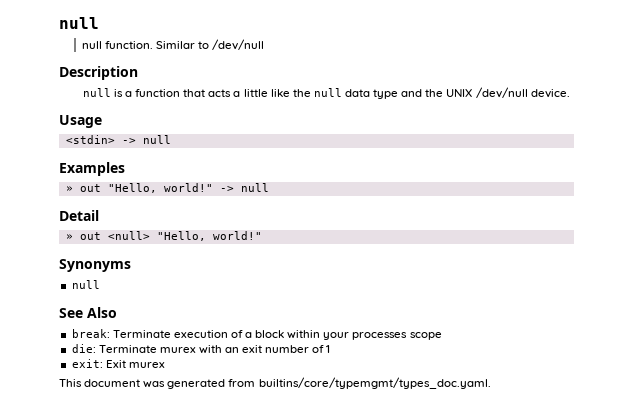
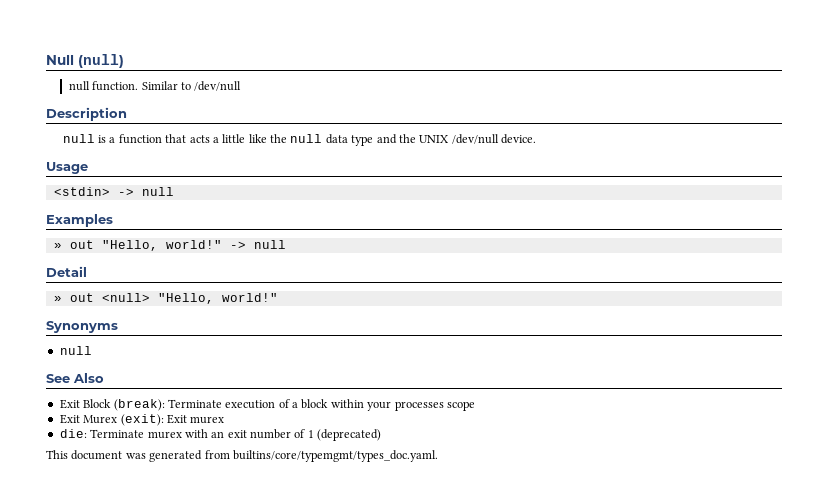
[59,17,99,29] null -> [46,54,124,68] Null (null)
[71,329,110,338] break: -> [59,399,165,411] Exit Block (break):
(442, 336) none -> [59,414,225,426] // Exit Murex (exit): Exit murex
[71,359,165,368] // exit: Exit murex -> [317,429,382,441] (deprecated)

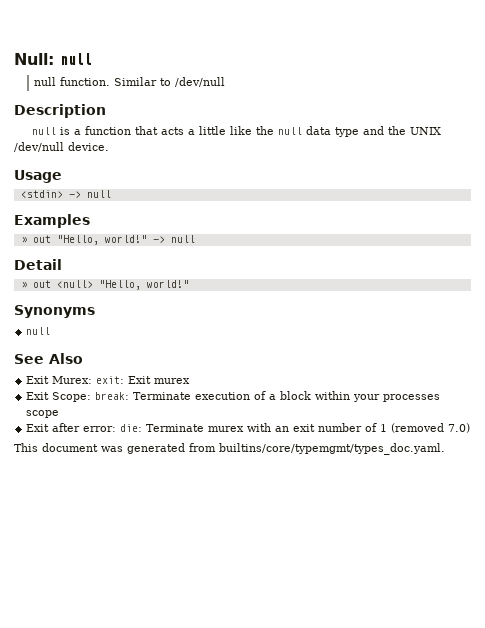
[46,54,124,68] Null (null) -> [14,53,92,65] Null: null
[83,399,165,411] Block (break): -> [52,376,191,384] [26,392,130,402] Murex: exit: Exit murex // Exit Scope: break:
[83,414,225,426] Murex (exit): Exit murex // -> [52,423,117,432] after error:
[317,429,382,441] (deprecated) -> [391,423,471,433] (removed 7.0)

